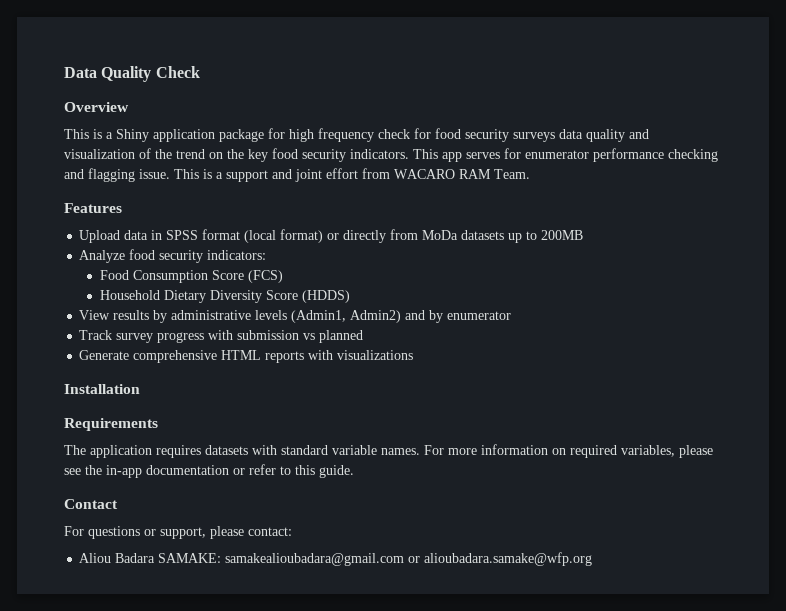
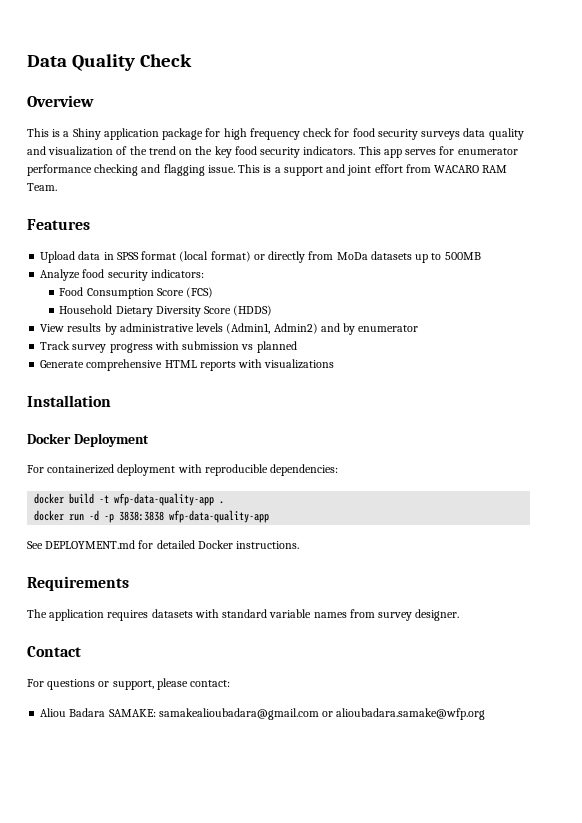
[541,230,584,240] 200MB -> [444,252,481,260] 500MB
(140, 389) none -> [27,433,149,447] [27,464,339,476] [34,493,225,506] [34,510,270,523] [27,540,300,549] // Docker Deployment // For containerized deployment with reproducible dependencies: // docker build -t wfp-data-quality-app . // docker run -d -p 3838:3838 wfp-data-quality-app // See DEPLOYMENT.md for detailed Docker instructions.
[381,444,713,458] [64,464,354,478] names. For more information on required variables, please see the in-app documentation or refer to this guide. -> [313,609,460,621] names from survey designer.

